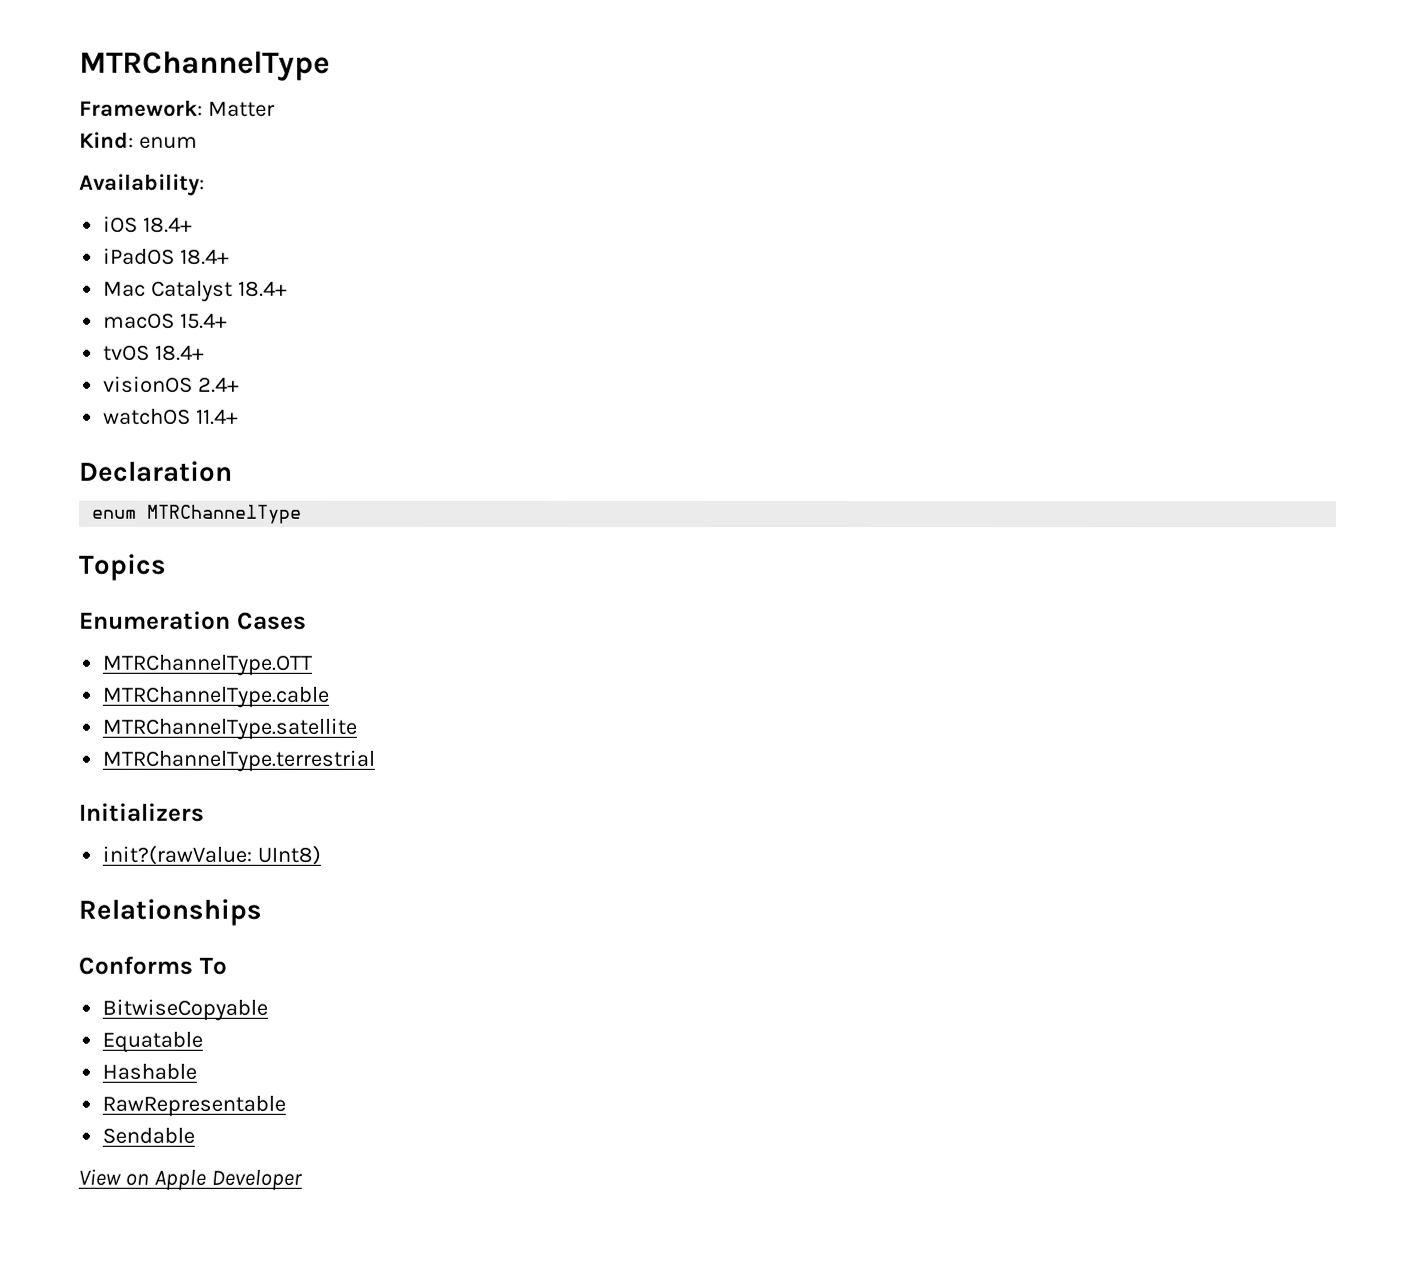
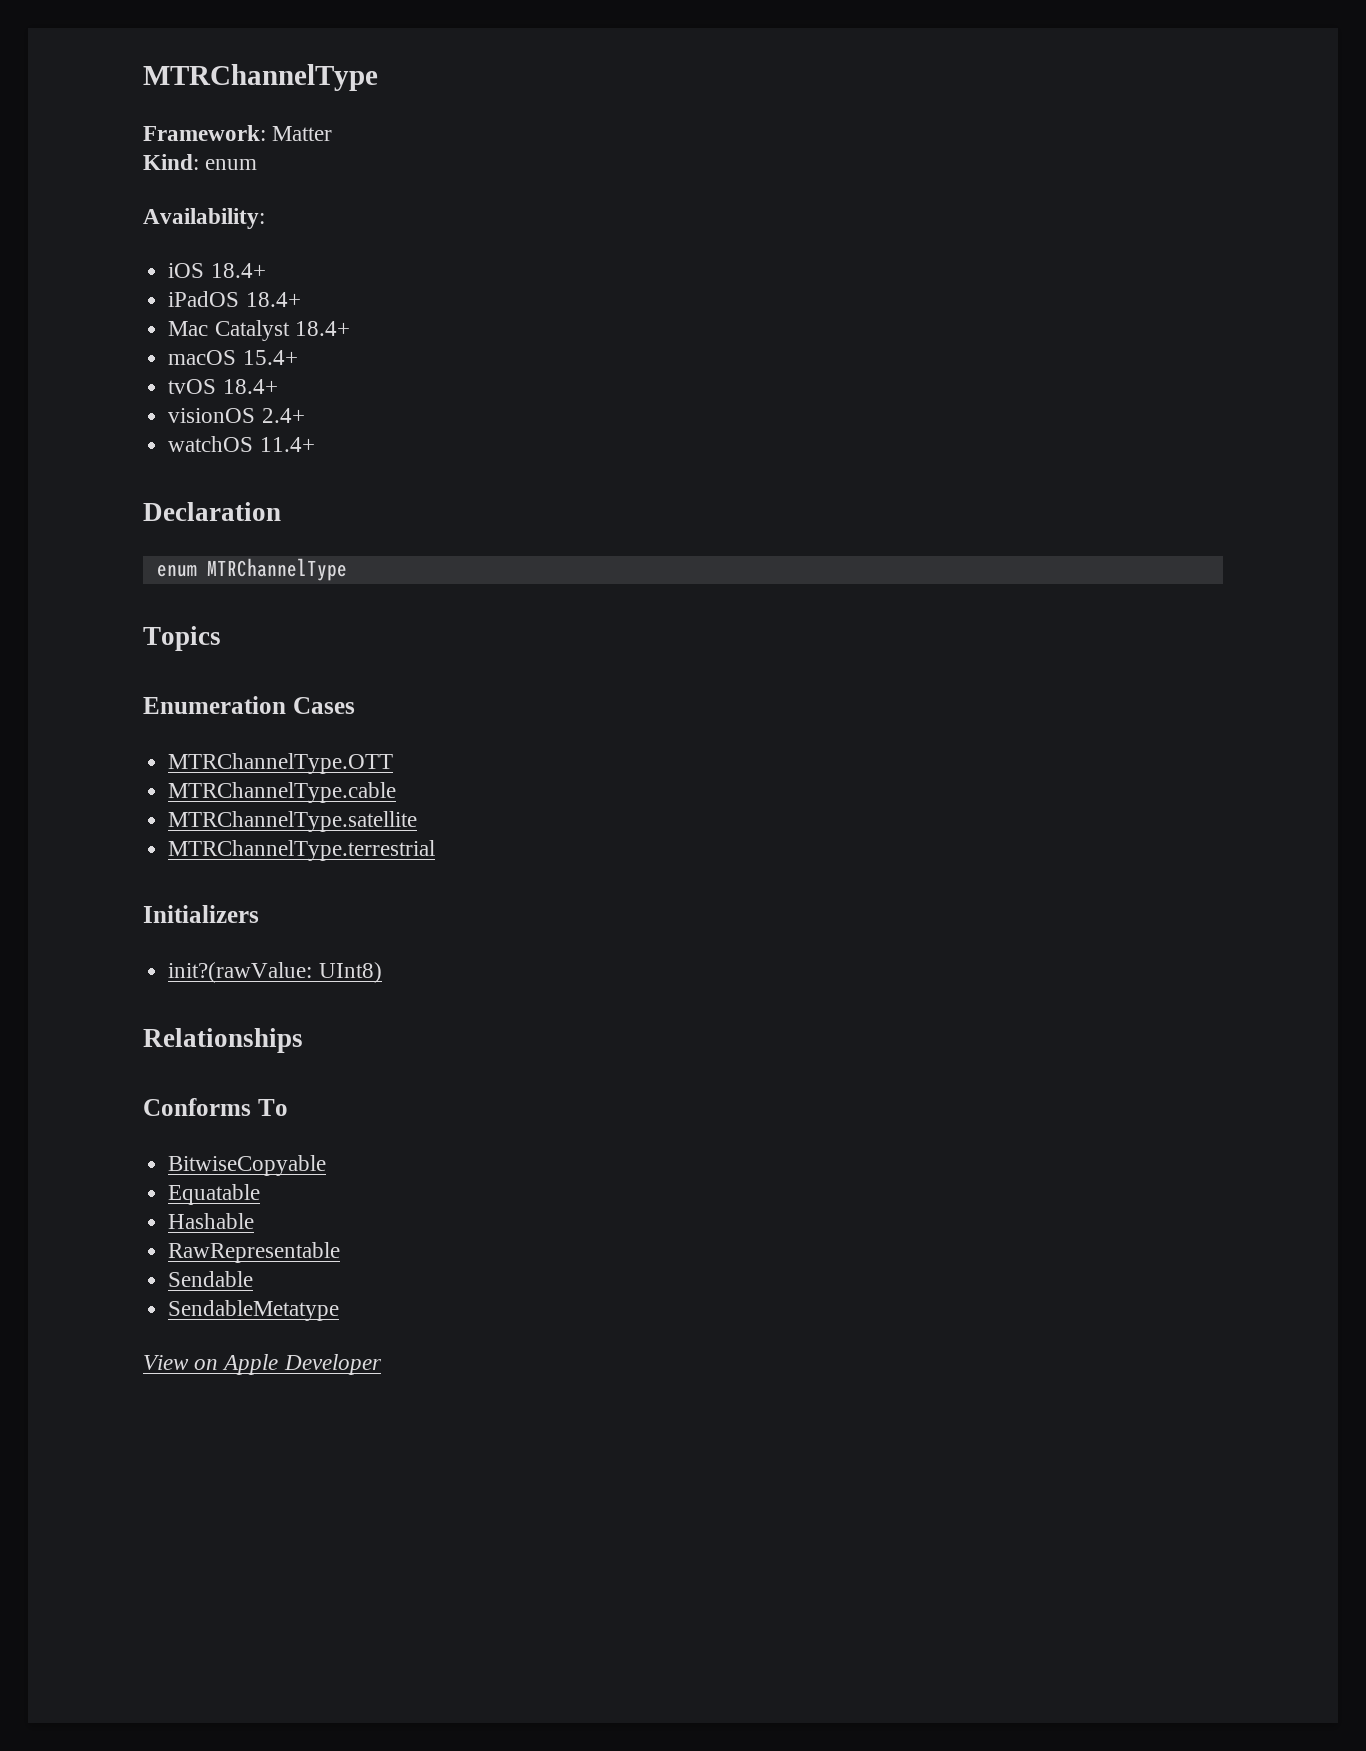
(196, 1135) none -> [168,1300,340,1321] // SendableMetatype

